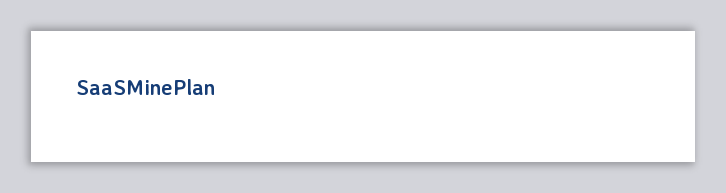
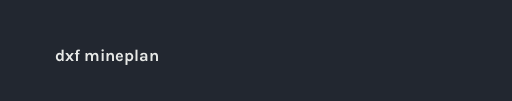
[76,79,215,95] SaaSMinePlan -> [55,49,160,65] dxf mineplan

